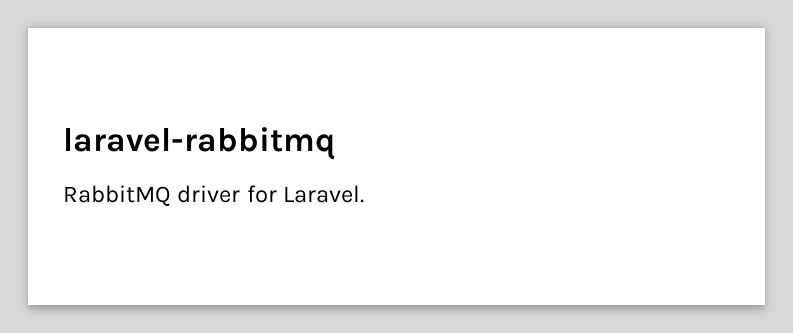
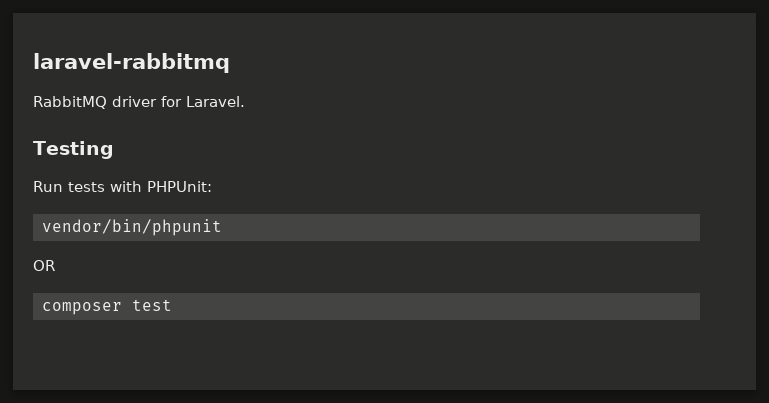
(365, 194) none -> [33,141,114,159] [33,181,212,192] [42,219,222,236] [33,260,55,271] [42,299,172,315] // Testing // Run tests with PHPUnit: // vendor/bin/phpunit // OR // composer test

